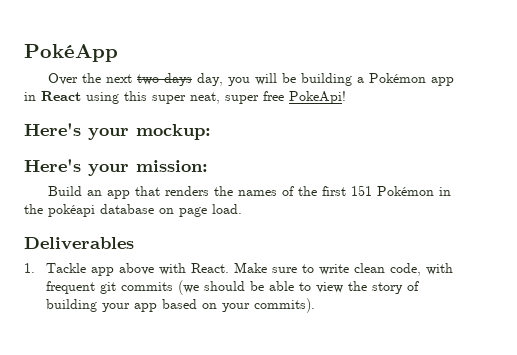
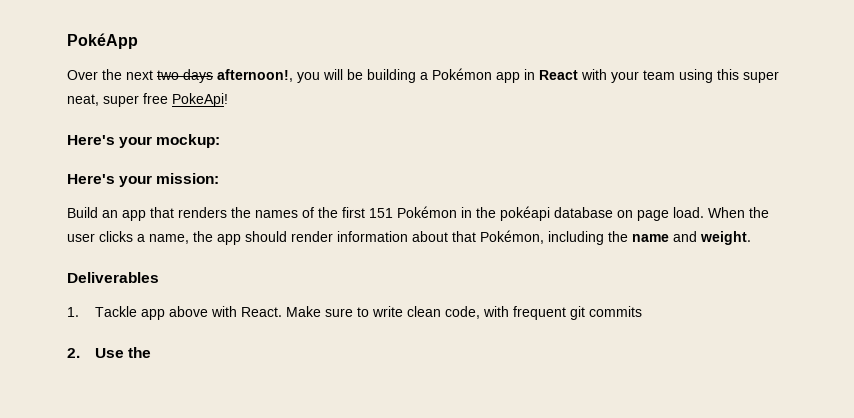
[197,73,224,86] day, -> [217,69,293,82] afternoon!,
(81, 96) none -> [581,69,675,83] with your team
(242, 209) none -> [708,207,769,218] [67,230,751,245] When the user clicks a name, the app should render information about that Pokémon, including the name and weight.
[178,280,420,295] [46,298,316,313] (we should be able to view the story of building your app based on your commits). -> [67,347,151,358] // 2. Use the

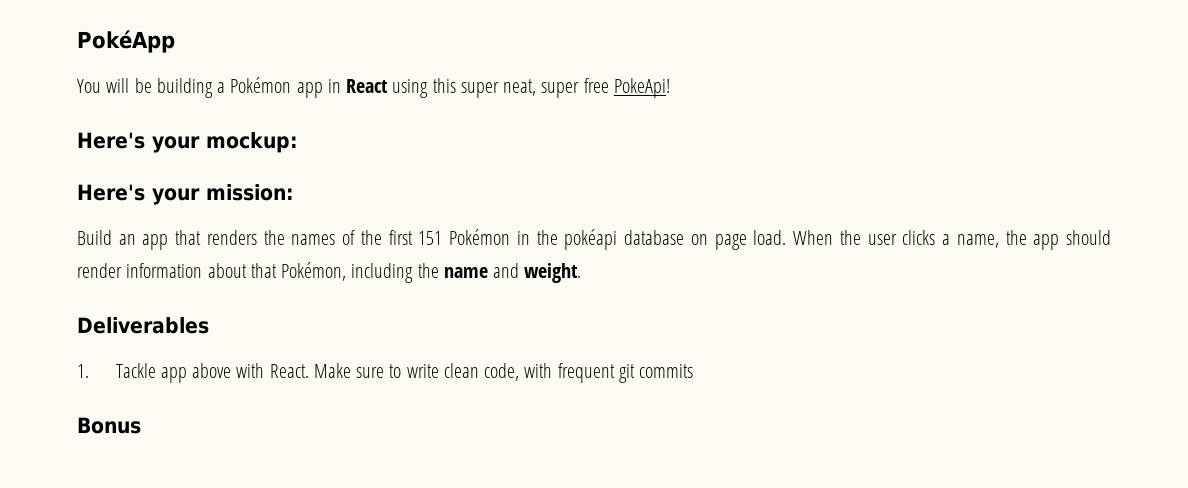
[67,69,320,83] Over the next two days afternoon!, you -> [77,79,101,93] You
[581,69,675,83] with your team -> (389, 86) none
[67,347,151,358] 2. Use the -> [77,417,141,434] Bonus

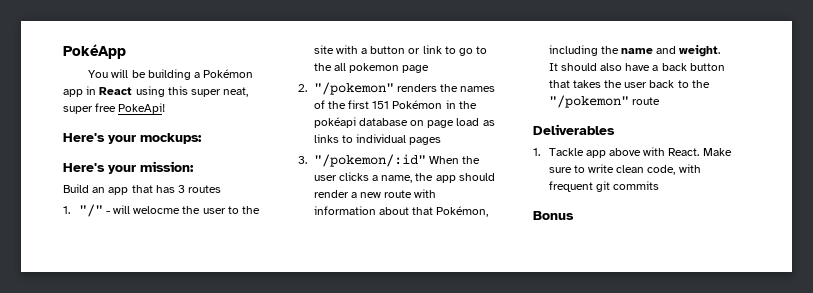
[206,132,298,153] mockup: -> [140,133,202,144] mockups:
(202, 237) none -> [155,185,222,193] [63,204,261,217] [313,45,488,56] [313,63,430,73] [298,82,394,95] has 3 routes // 1. "/" - will welocme the user to the site with a button or link to go to the all pokemon page // 2. "/pokemon"
[753,230,787,245] load. -> [456,118,495,126] [313,134,442,145] [298,154,426,167] load as links to individual pages // 3. "/pokemon/:id"
(122, 270) none -> [350,189,437,198] a new route with
(582, 273) none -> [548,63,725,71] [548,80,710,88] [548,95,660,108] It should also have a back button that takes the user back to the "/pokemon" route

